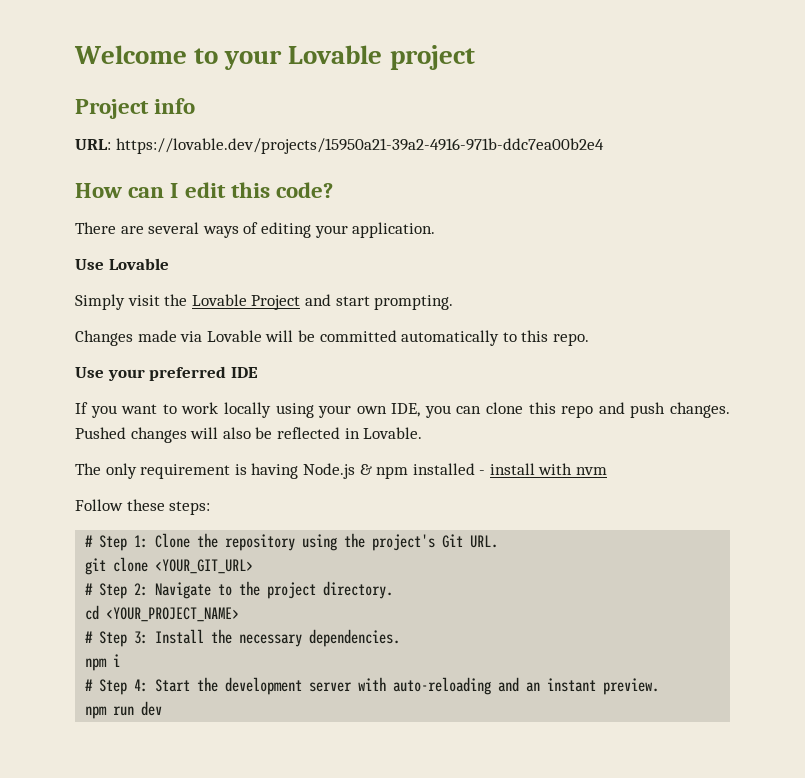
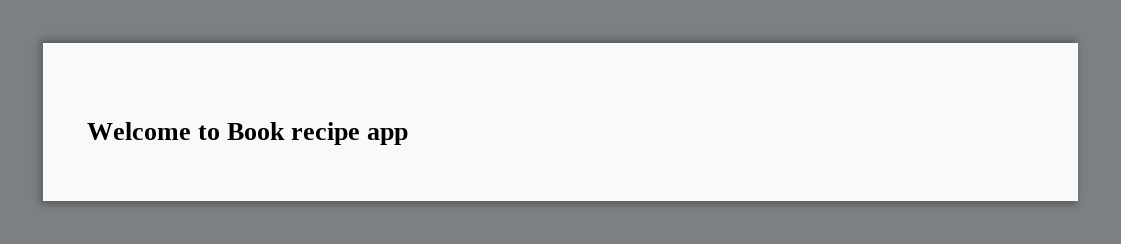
[224,45,475,70] [75,98,196,119] [75,138,604,154] [75,182,334,198] [75,222,436,238] [75,258,169,270] [75,294,454,310] [75,330,589,346] [75,366,258,381] [75,402,730,418] [75,427,423,443] [75,463,608,479] [75,499,211,515] [85,533,499,551] [85,557,254,575] [85,581,394,599] [85,605,240,622] [85,629,401,647] [85,654,121,671] [85,677,660,695] [85,701,163,719] your Lovable project // Project info // URL: https://lovable.dev/projects/15950a21-39a2-4916-971b-ddc7ea00b2e4 // How can I edit this code? // There are several ways of editing your application. // Use Lovable // Simply visit the Lovable Project and start prompting. // Changes made via Lovable will be committed automatically to this repo. // Use your preferred IDE // If you want to work locally using your own IDE, you can clone this repo and push changes. Pushed changes will also be reflected in Lovable. // The only requirement is having Node.js & npm installed - install with nvm // Follow these steps: // # Step 1: Clone the repository using the project's Git URL. // git clone <YOUR_GIT_URL> // # Step 2: Navigate to the project directory. // cd <YOUR_PROJECT_NAME> // # Step 3: Install the necessary dependencies. // npm i // # Step 4: Start the development server with auto-reloading and an instant preview. // npm run dev -> [227,122,409,145] Book recipe app

